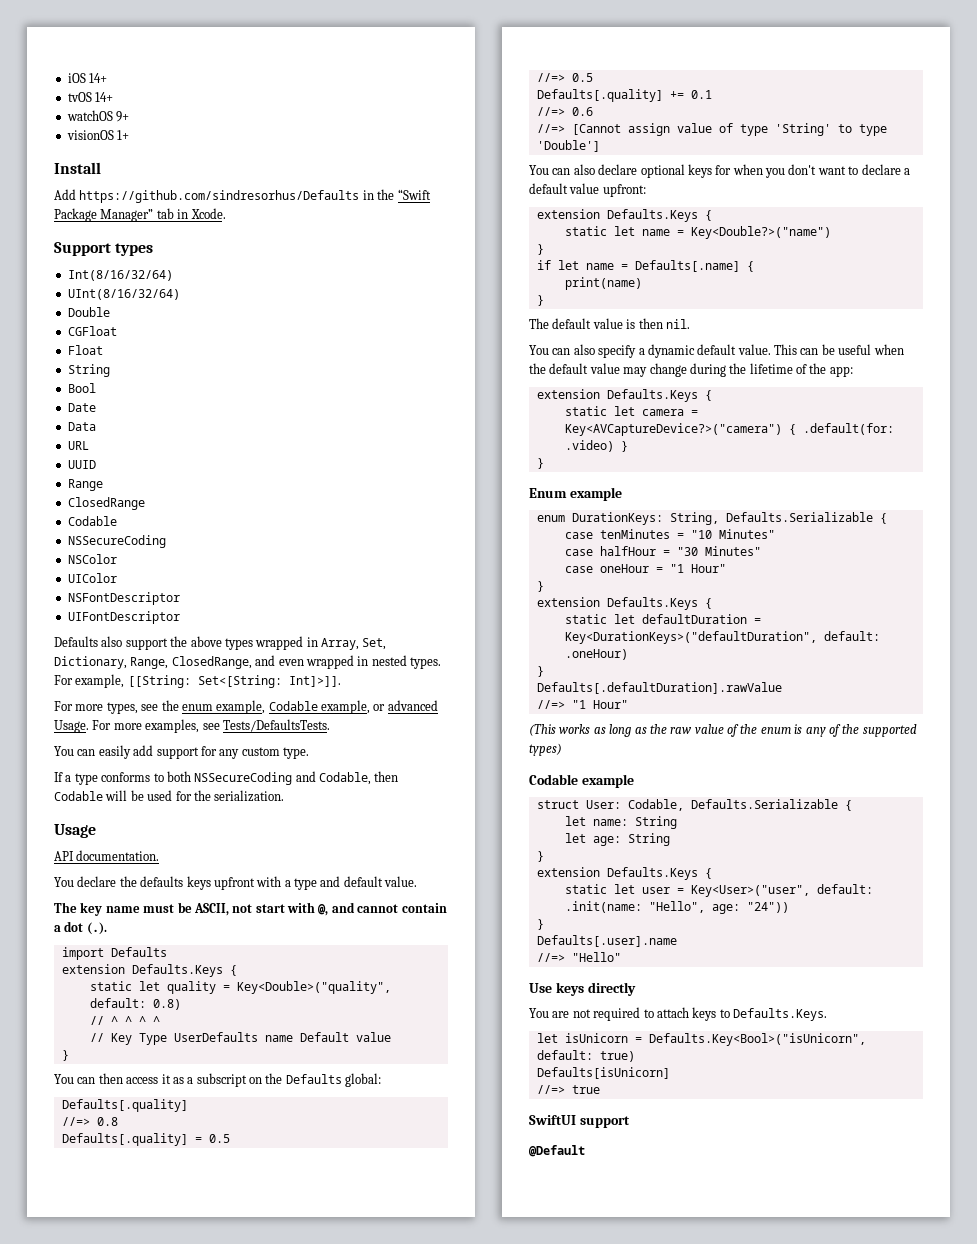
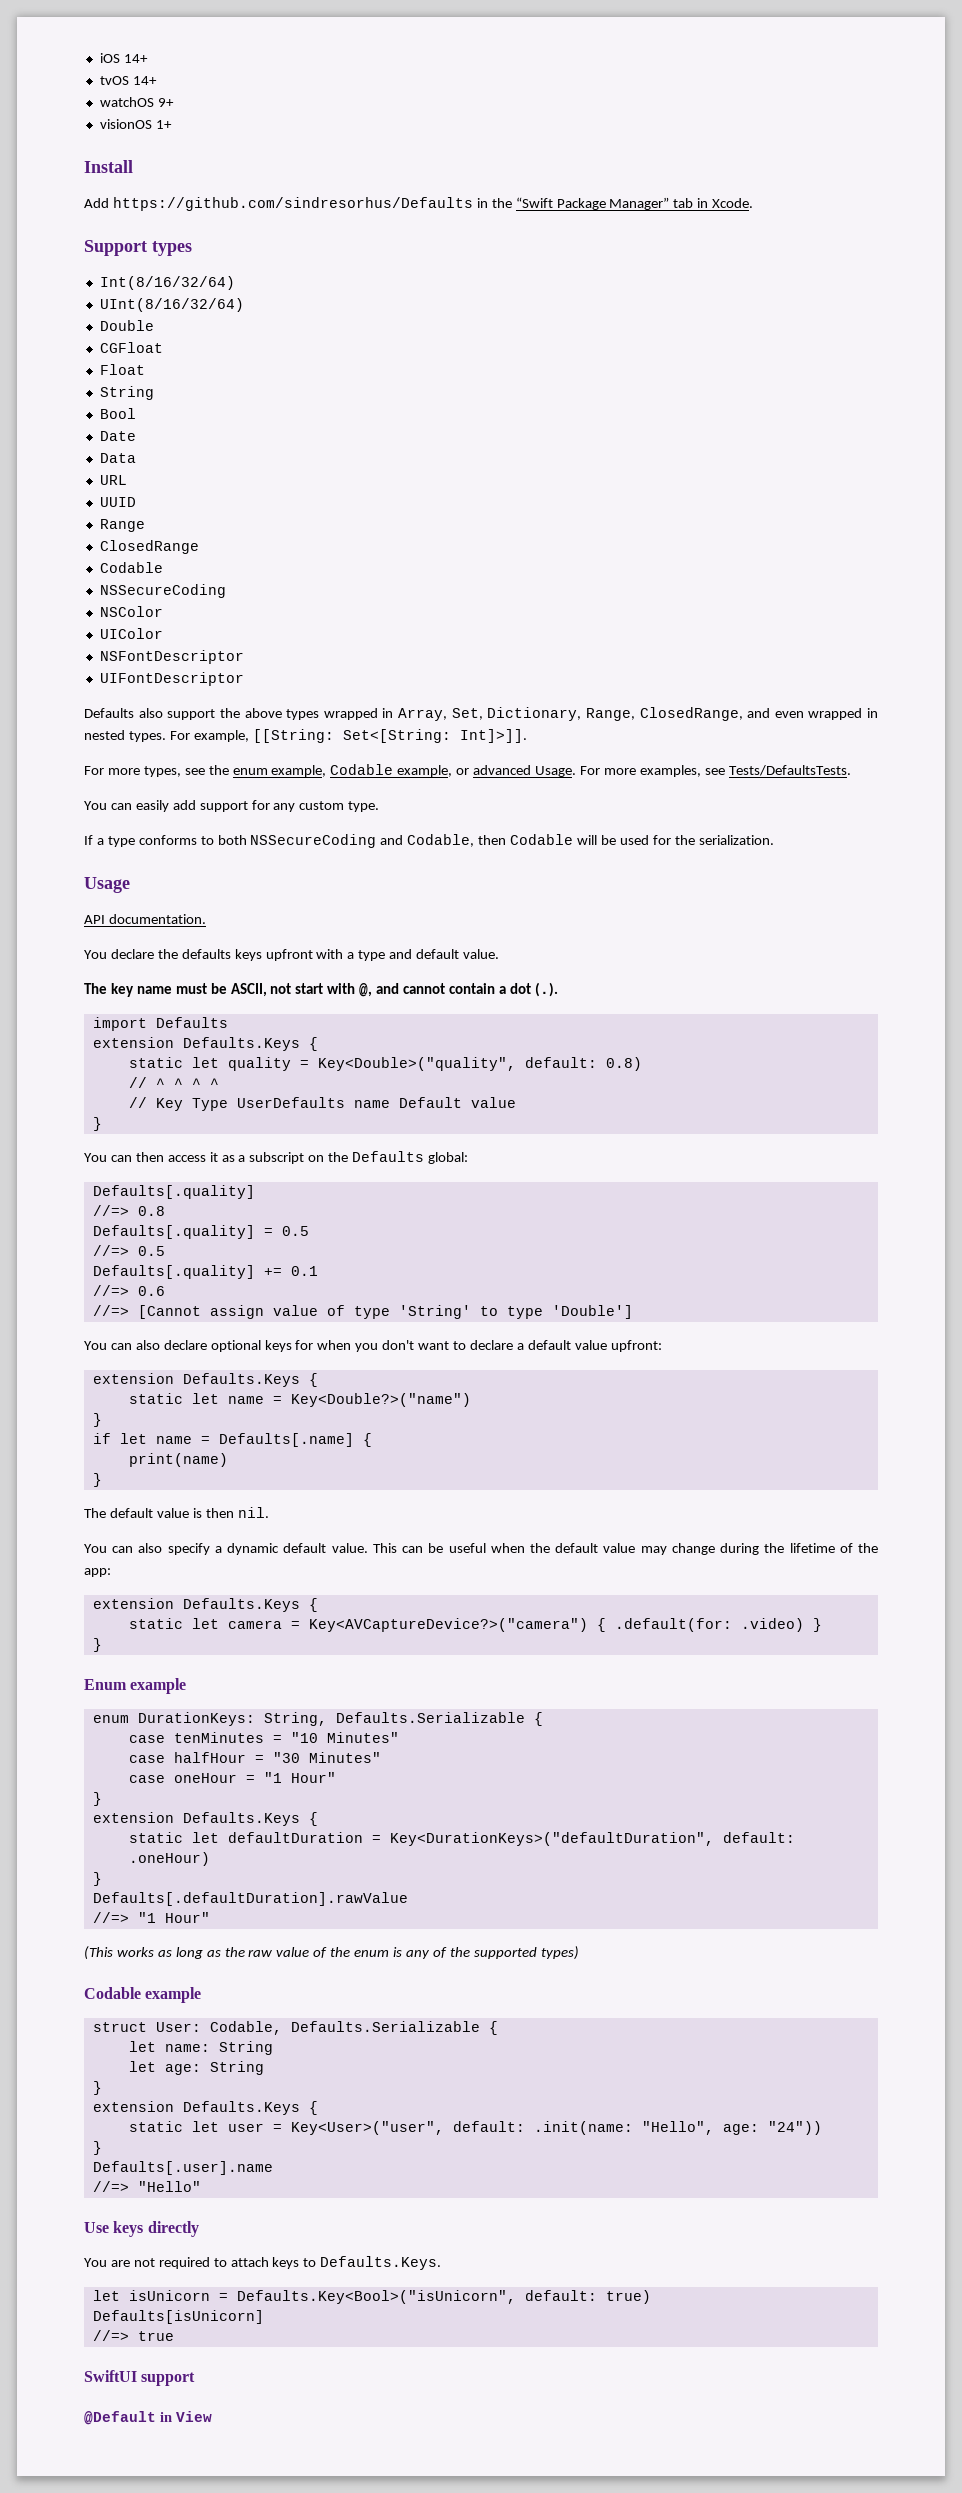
(585, 1151) none -> [160,2411,212,2422] in View

